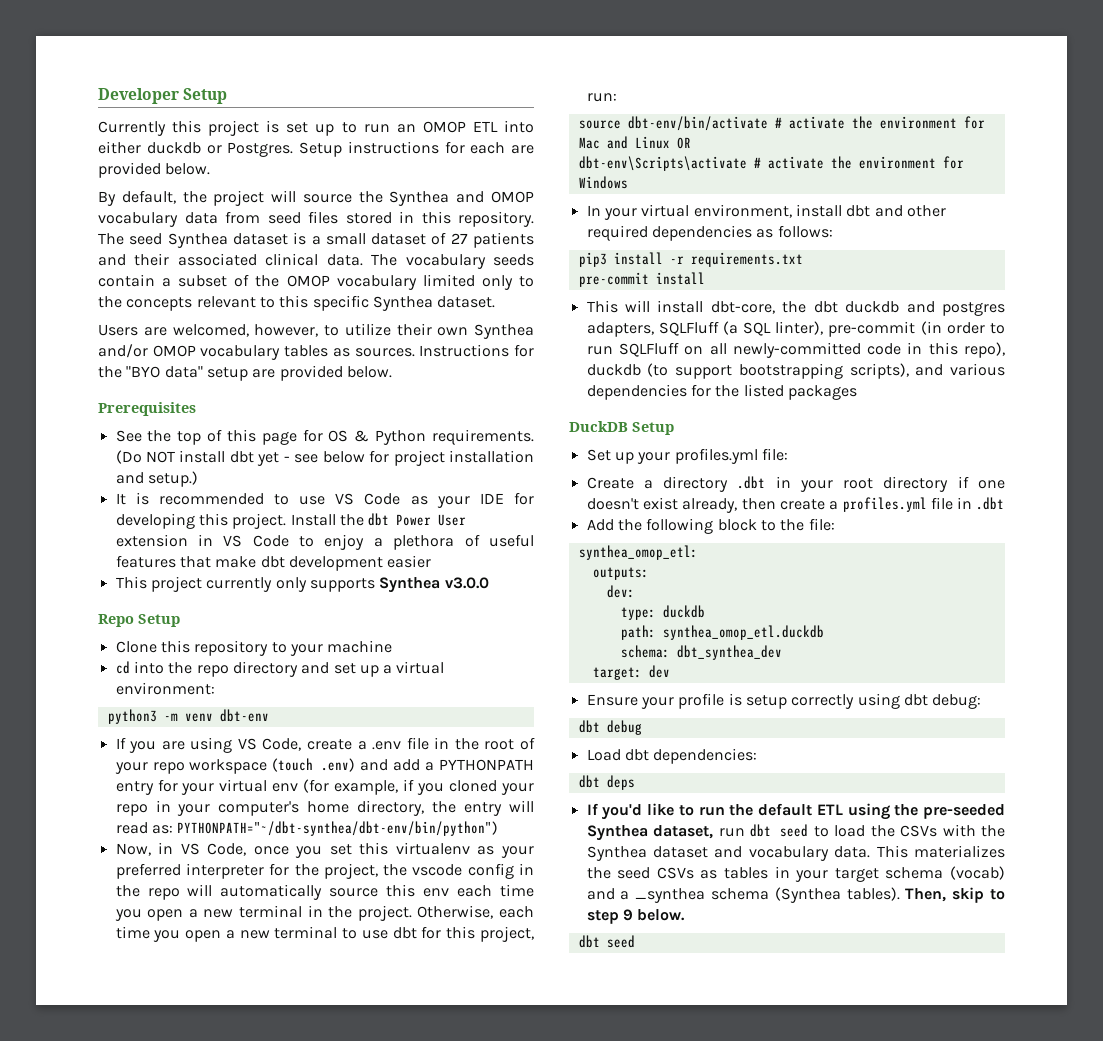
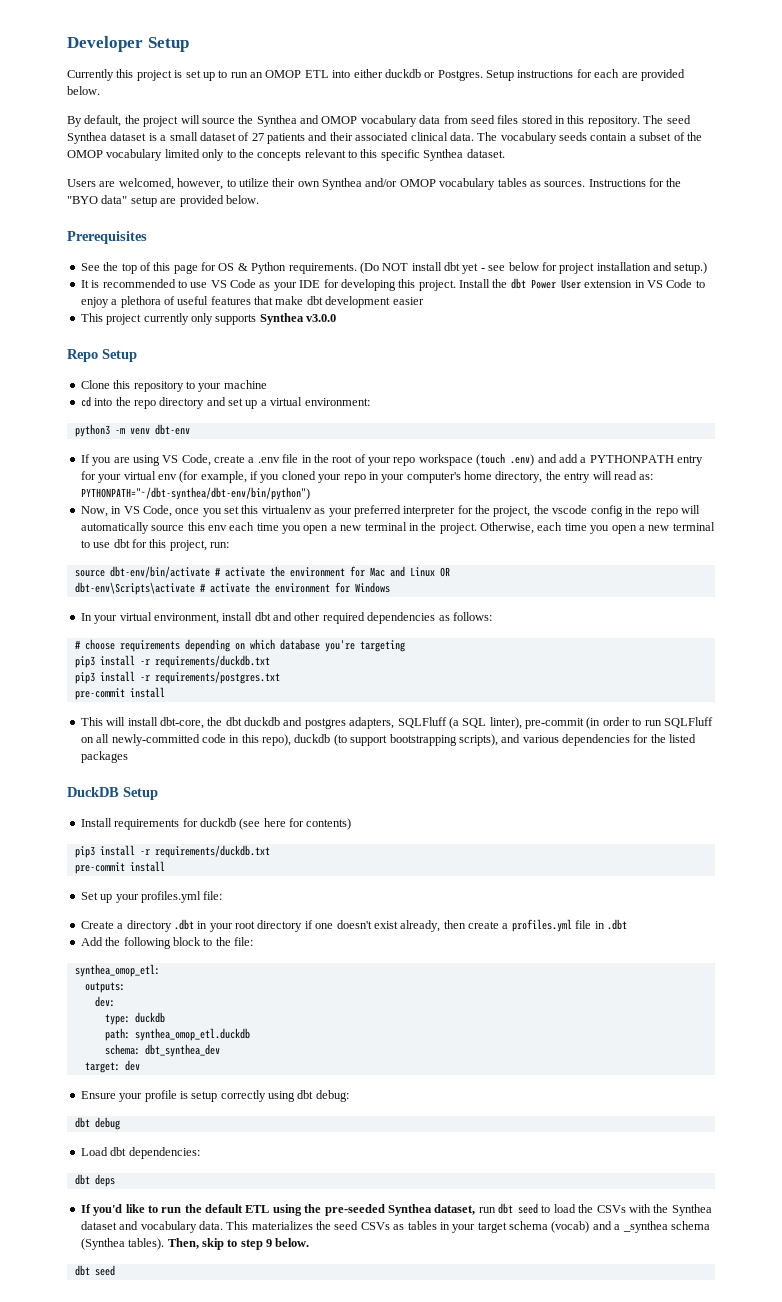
[578,252,803,267] pip3 install -r requirements.txt -> [74,639,405,652] [74,655,270,668] [74,671,280,684] # choose requirements depending on which database you're targeting // pip3 install -r requirements/duckdb.txt // pip3 install -r requirements/postgres.txt
(674, 428) none -> [80,818,352,830] [74,845,270,858] [74,861,165,874] // Install requirements for duckdb (see here for contents) // pip3 install -r requirements/duckdb.txt // pre-commit install

